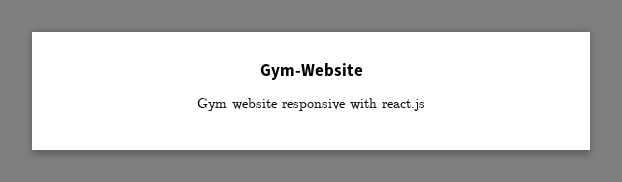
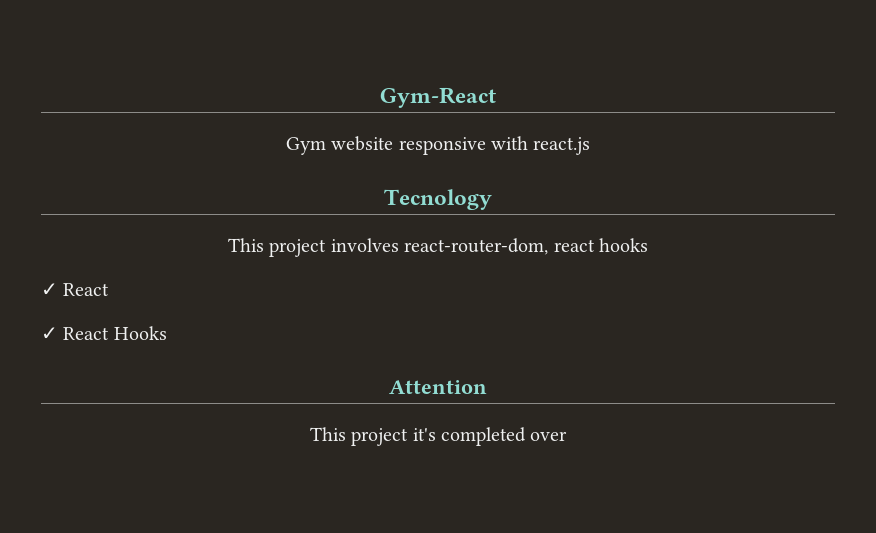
[259,63,363,80] Gym-Website -> [380,87,496,108] Gym-React
(425, 105) none -> [384,189,492,210] [228,238,648,257] [41,283,110,296] [41,326,167,340] [389,380,487,394] [309,427,568,446] // Tecnology // This project involves react-router-dom, react hooks // ✓ React // ✓ React Hooks // Attention // This project it's completed over

